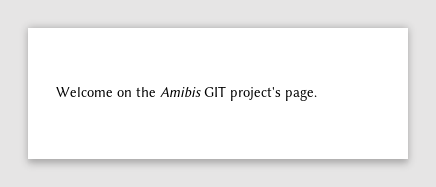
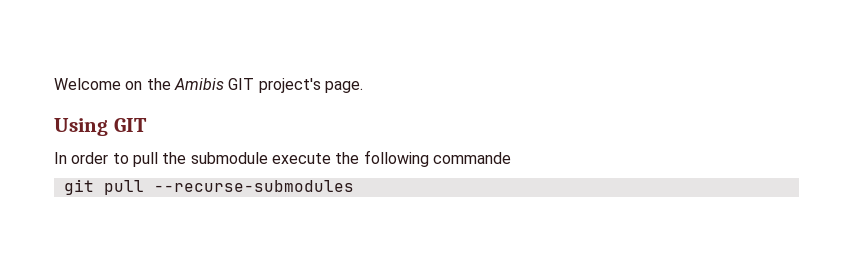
(317, 95) none -> [54,118,147,136] [54,150,511,167] [63,179,354,195] // Using GIT // In order to pull the submodule execute the following commande // git pull --recurse-submodules

